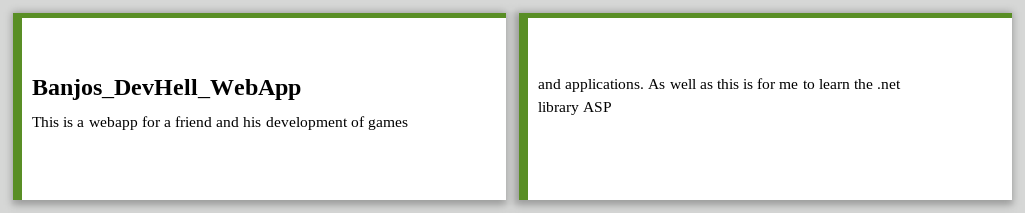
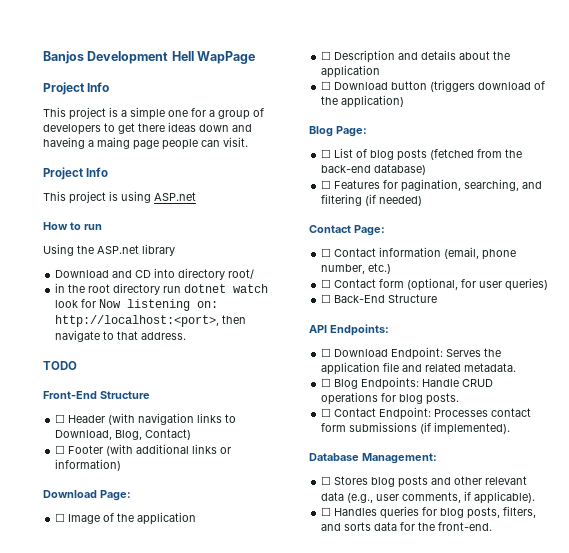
[32,79,301,100] [32,117,59,127] Banjos_DevHell_WebApp // This -> [43,51,256,64] [43,82,110,95] [43,107,106,120] Banjos Development Hell WapPage // Project Info // This project
[88,116,409,130] [538,78,902,92] [538,102,613,115] webapp for a friend and his development of games and applications. As well as this is for me to learn the .net library ASP -> [130,107,264,120] [43,122,252,135] [43,137,248,150] [43,167,109,180] [43,191,196,204] [43,222,102,230] [43,244,175,256] [55,268,255,280] [55,283,269,295] [55,299,219,311] [55,315,247,327] [55,330,187,342] [43,361,77,370] [43,391,150,399] [55,413,237,425] [55,429,192,440] [55,444,232,456] [55,459,122,471] [43,490,131,501] [55,512,197,525] [321,50,511,63] [321,65,381,78] [321,80,546,92] [321,95,405,108] [309,126,367,137] [321,148,523,161] [321,164,427,175] [321,179,543,192] [321,194,423,206] [309,225,385,236] [321,247,517,260] [321,263,392,274] [321,278,549,291] [321,294,438,303] [309,324,389,336] [321,347,502,360] [321,362,517,375] [321,377,494,390] [321,392,460,405] [321,407,532,420] [321,422,511,435] [309,453,437,464] [321,476,528,488] [321,491,536,504] [321,506,537,519] [321,522,493,531] simple one for a group of developers to get there ideas down and haveing a maing page people can visit. // Project Info // This project is using ASP.net // How to run // Using the ASP.net library // Download and CD into directory root/ // in the root directory run dotnet watch look for Now listening on: http://localhost:<port>, then navigate to that address. // TODO // Front-End Structure // ☐ Header (with navigation links to Download, Blog, Contact) // ☐ Footer (with additional links or information) // Download Page: // ☐ Image of the application // ☐ Description and details about the application // ☐ Download button (triggers download of the application) // Blog Page: // ☐ List of blog posts (fetched from the back-end database) // ☐ Features for pagination, searching, and filtering (if needed) // Contact Page: // ☐ Contact information (email, phone number, etc.) // ☐ Contact form (optional, for user queries) // ☐ Back-End Structure // API Endpoints: // ☐ Download Endpoint: Serves the application file and related metadata. // ☐ Blog Endpoints: Handle CRUD operations for blog posts. // ☐ Contact Endpoint: Processes contact form submissions (if implemented). // Database Management: // ☐ Stores blog posts and other relevant data (e.g., user comments, if applicable). // ☐ Handles queries for blog posts, filters, and sorts data for the front-end.

